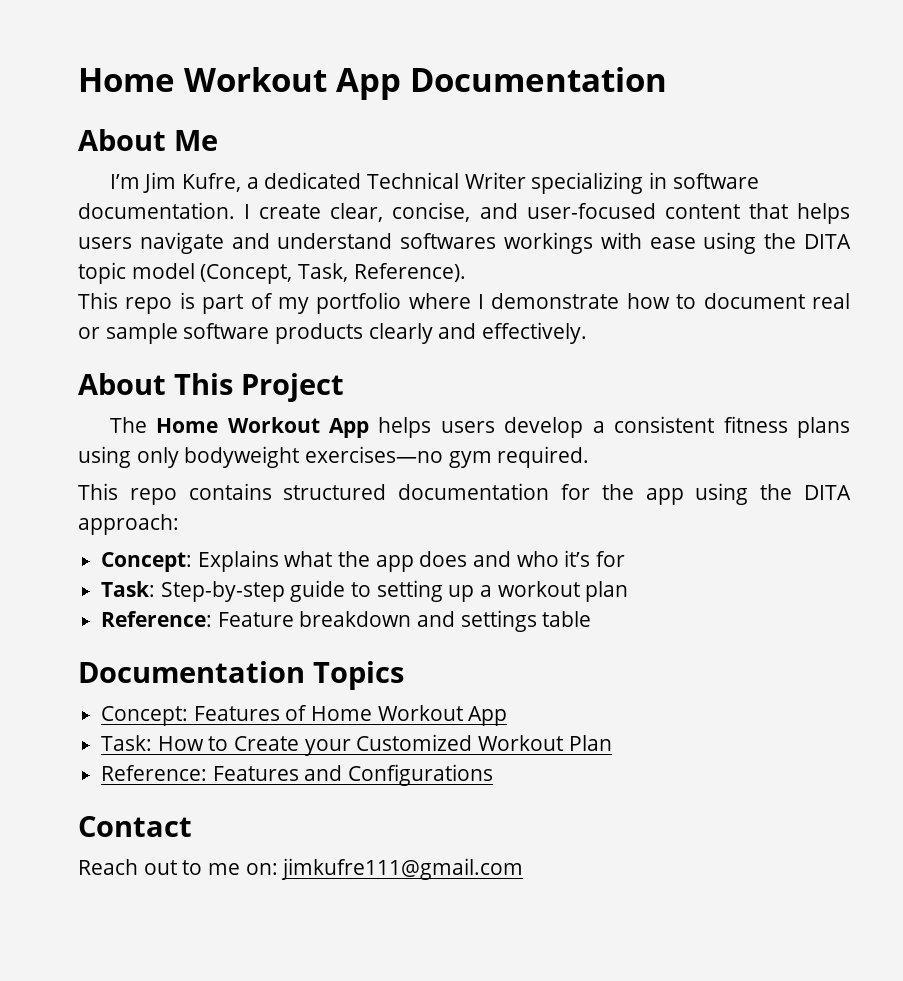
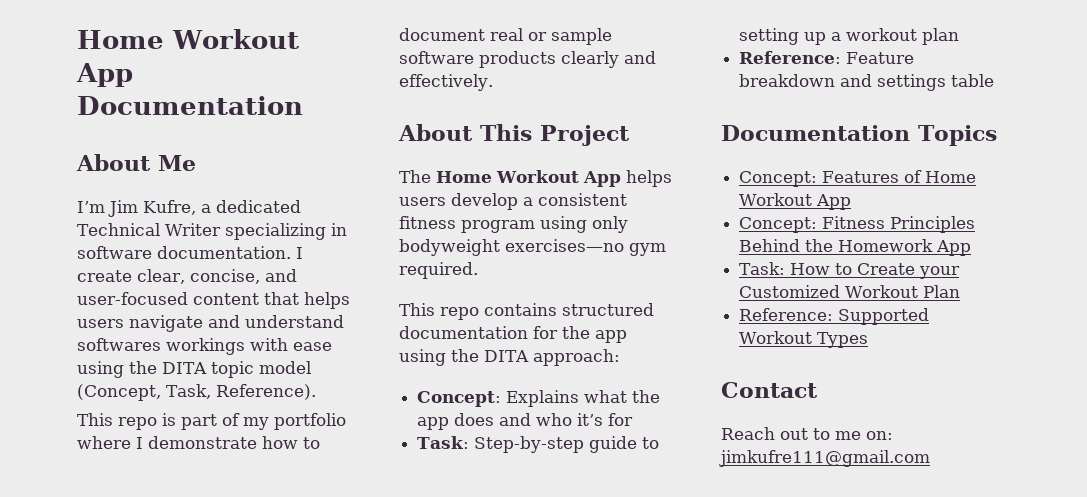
[797,417,850,438] plans -> [461,220,535,233] program
(508, 716) none -> [739,216,976,233] [739,239,972,256] // Concept: Fitness Principles Behind the Homework App
[212,764,494,786] Features and Configurations -> [838,308,930,325] [739,331,869,348] Supported Workout Types

